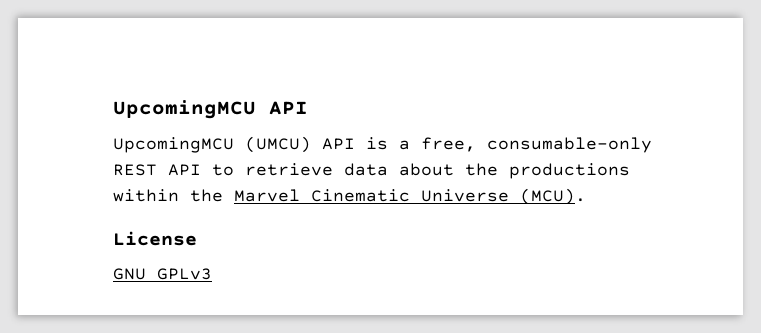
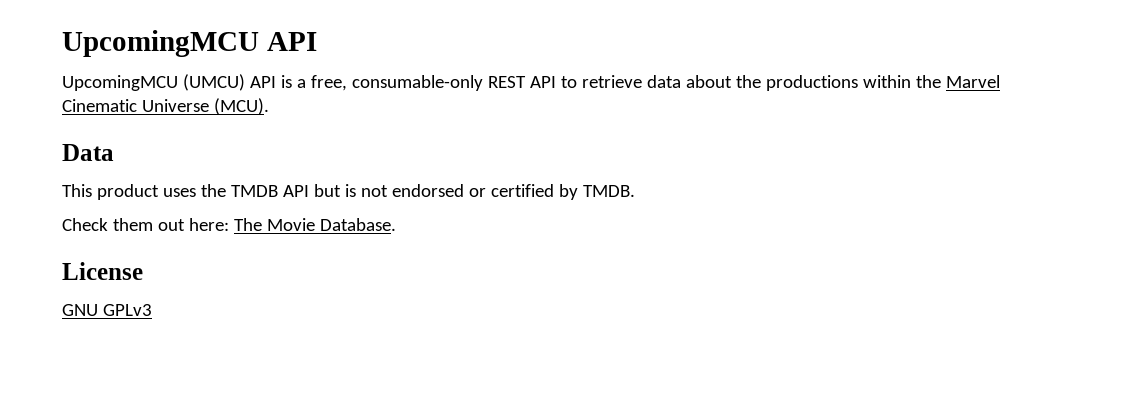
(586, 196) none -> [62,144,114,161] [62,184,635,200] [62,218,396,231] // Data // This product uses the TMDB API but is not endorsed or certified by TMDB. // Check them out here: The Movie Database.

